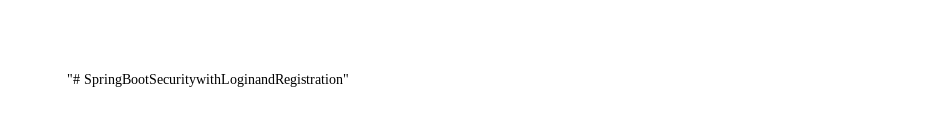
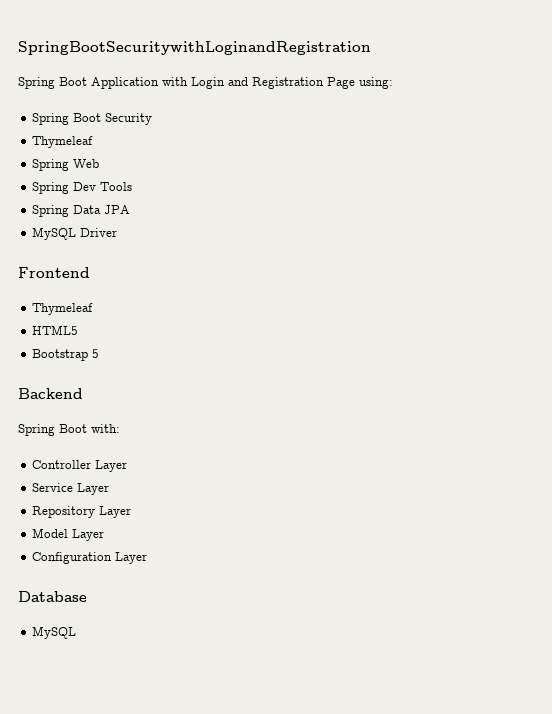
[67,74,349,87] "# SpringBootSecuritywithLoginandRegistration" -> [18,41,371,55] [18,77,393,89] [32,113,153,125] [32,136,94,148] [32,159,100,171] [32,182,133,194] [32,205,131,217] [32,227,118,240] [18,267,90,278] [32,303,94,315] [32,325,79,335] [32,349,100,361] [18,388,83,399] [18,424,120,436] [32,460,128,472] [32,483,110,495] [32,506,132,518] [32,528,105,541] [32,552,148,564] [18,591,87,602] [32,626,77,639] SpringBootSecuritywithLoginandRegistration // Spring Boot Application with Login and Registration Page using: // Spring Boot Security // Thymeleaf // Spring Web // Spring Dev Tools // Spring Data JPA // MySQL Driver // Frontend // Thymeleaf // HTML5 // Bootstrap 5 // Backend // Spring Boot with: // Controller Layer // Service Layer // Repository Layer // Model Layer // Configuration Layer // Database // MySQL

